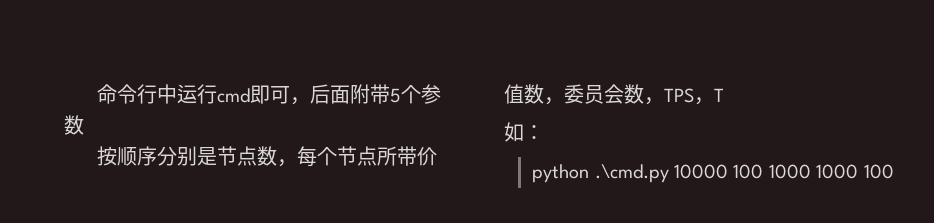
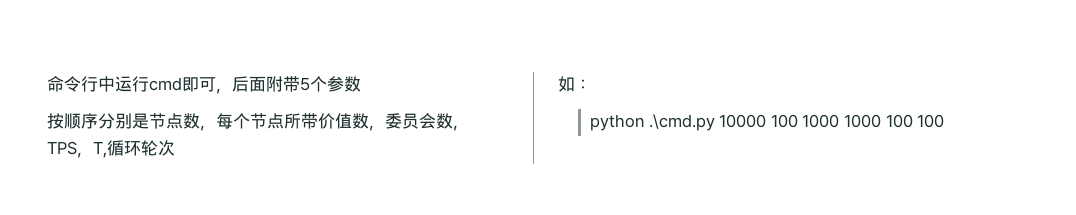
[714,88,724,102] T -> [93,140,175,158] T,循环轮次
(894, 171) none -> [917,114,945,128] 100

